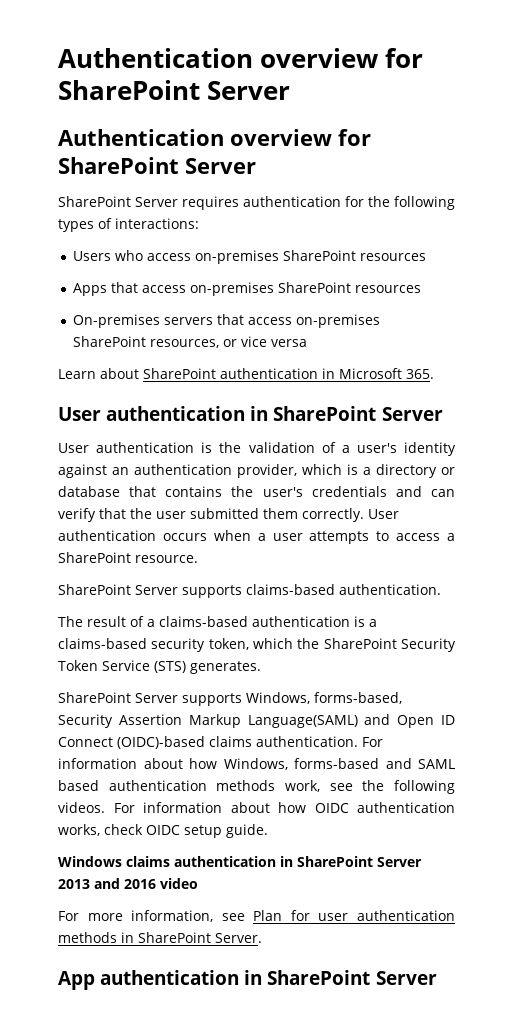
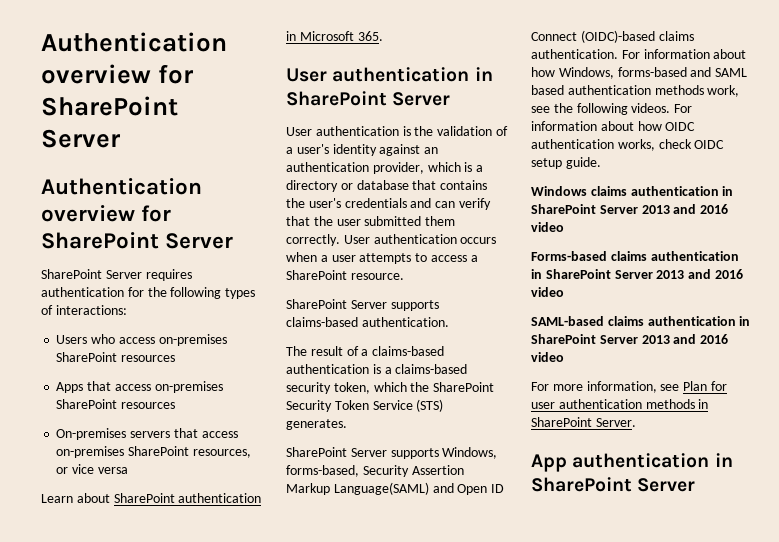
(198, 883) none -> [531,251,739,261] [531,269,743,279] [531,287,564,297] [531,316,751,326] [531,334,729,344] [531,352,564,362] // Forms-based claims authentication in SharePoint Server 2013 and 2016 video // SAML-based claims authentication in SharePoint Server 2013 and 2016 video

